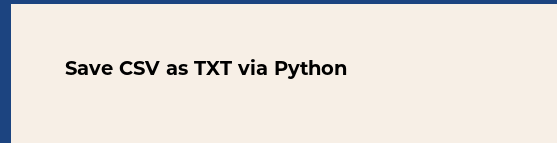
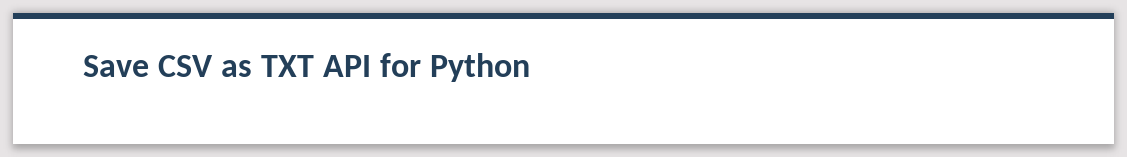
[237,59,268,75] via -> [323,53,422,77] API for

